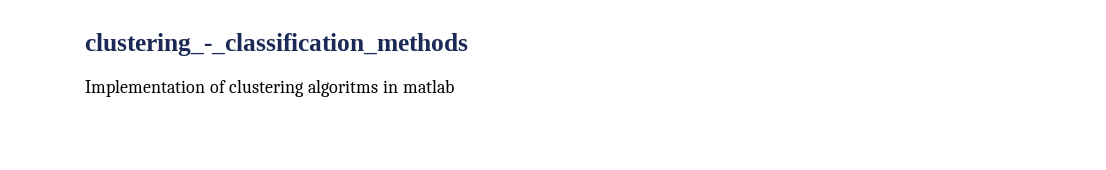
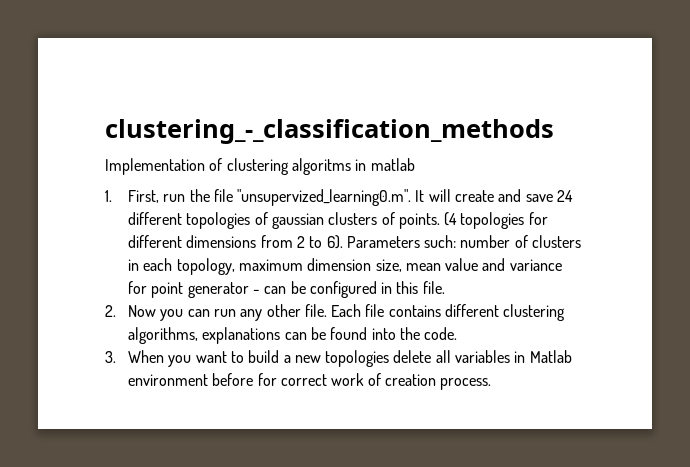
(454, 86) none -> [105,189,574,206] [127,212,548,229] [127,235,582,249] [127,258,562,275] [127,281,445,298] [105,304,566,321] [127,327,458,344] [105,350,572,367] [127,373,492,390] // 1. First, run the file "unsupervized_learning0.m". It will create and save 24 different topologies of gaussian clusters of points. (4 topologies for different dimensions from 2 to 6). Parameters such: number of clusters in each topology, maximum dimension size, mean value and variance for point generator - can be configured in this file. // 2. Now you can run any other file. Each file contains different clustering algorithms, explanations can be found into the code. // 3. When you want to build a new topologies delete all variables in Matlab environment before for correct work of creation process.

